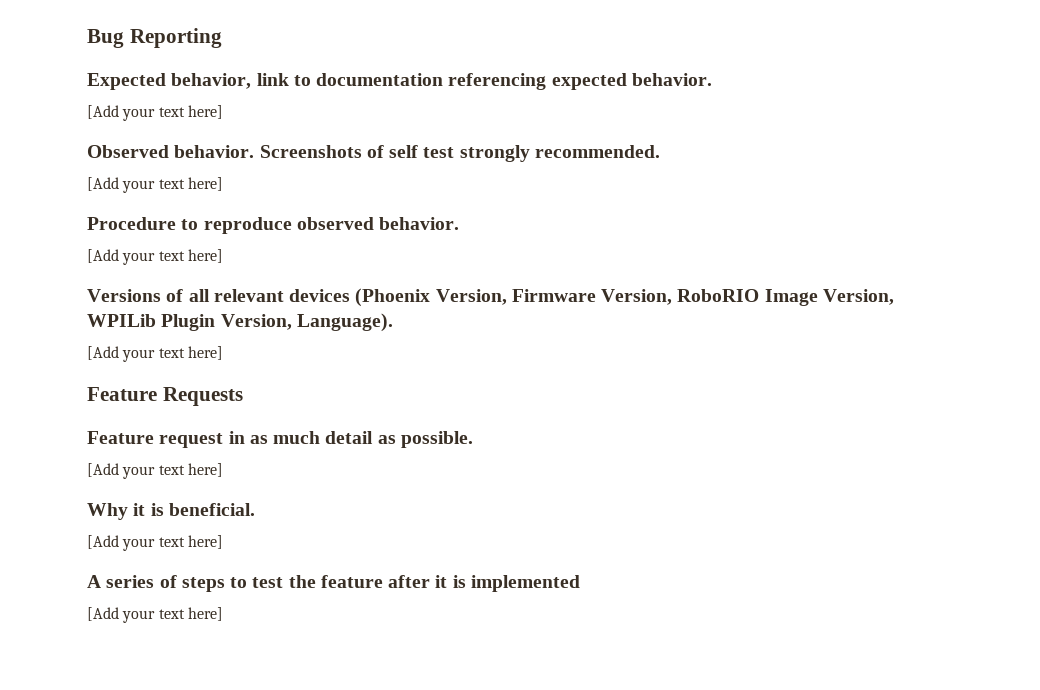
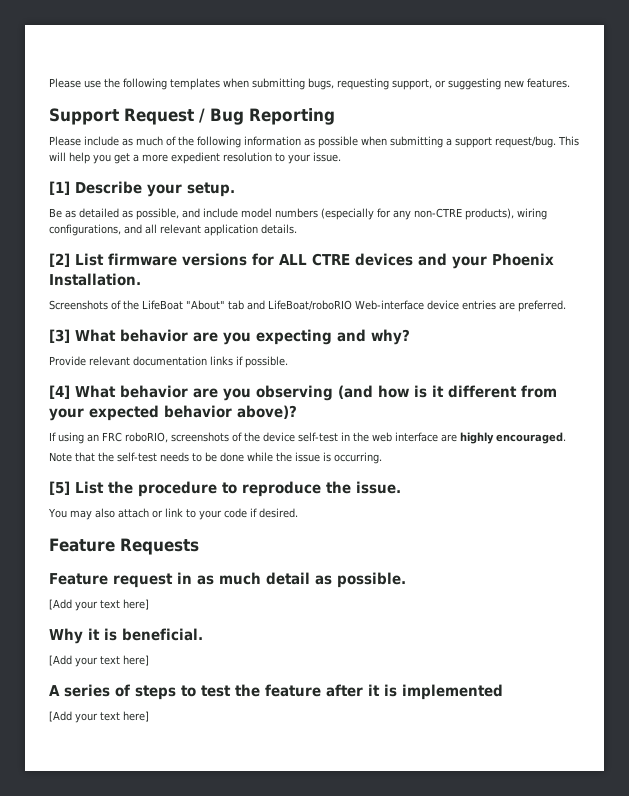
[87,28,222,48] [87,73,712,90] [87,105,223,121] [87,145,660,162] [87,177,223,193] [87,217,460,234] [87,249,223,265] [87,288,894,307] [87,313,393,332] [87,346,223,362] Bug Reporting // Expected behavior, link to documentation referencing expected behavior. // [Add your text here] // Observed behavior. Screenshots of self test strongly recommended. // [Add your text here] // Procedure to reproduce observed behavior. // [Add your text here] // Versions of all relevant devices (Phoenix Version, Firmware Version, RoboRIO Image Version, WPILib Plugin Version, Language). // [Add your text here] -> [49,78,570,90] [49,108,335,125] [49,136,579,148] [49,152,341,164] [49,181,235,197] [49,208,547,220] [49,224,297,236] [49,253,554,269] [49,273,141,286] [49,300,566,312] [49,329,410,345] [49,356,288,368] [49,385,557,401] [49,405,297,421] [49,432,566,444] [49,452,382,464] [49,481,401,497] [48,508,298,520] Please use the following templates when submitting bugs, requesting support, or suggesting new features. // Support Request / Bug Reporting // Please include as much of the following information as possible when submitting a support request/bug. This will help you get a more expedient resolution to your issue. // [1] Describe your setup. // Be as detailed as possible, and include model numbers (especially for any non-CTRE products), wiring configurations, and all relevant application details. // [2] List firmware versions for ALL CTRE devices and your Phoenix Installation. // Screenshots of the LifeBoat "About" tab and LifeBoat/roboRIO Web-interface device entries are preferred. // [3] What behavior are you expecting and why? // Provide relevant documentation links if possible. // [4] What behavior are you observing (and how is it different from your expected behavior above)? // If using an FRC roboRIO, screenshots of the device self-test in the web interface are highly encouraged. // Note that the self-test needs to be done while the issue is occurring. // [5] List the procedure to reproduce the issue. // You may also attach or link to your code if desired.

